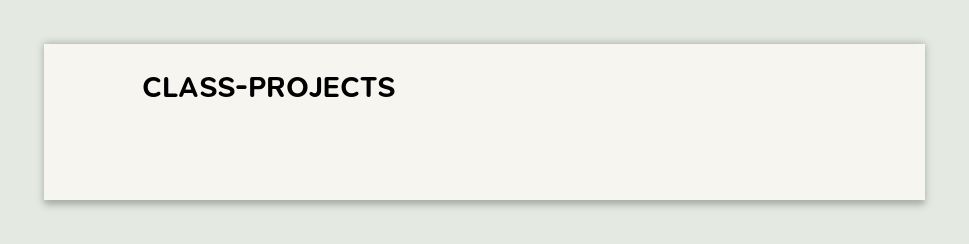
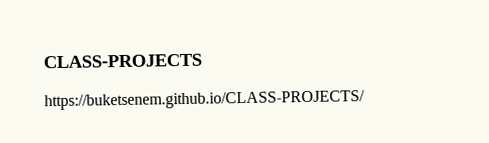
(395, 87) none -> [44,90,365,111] // https://buketsenem.github.io/CLASS-PROJECTS/

